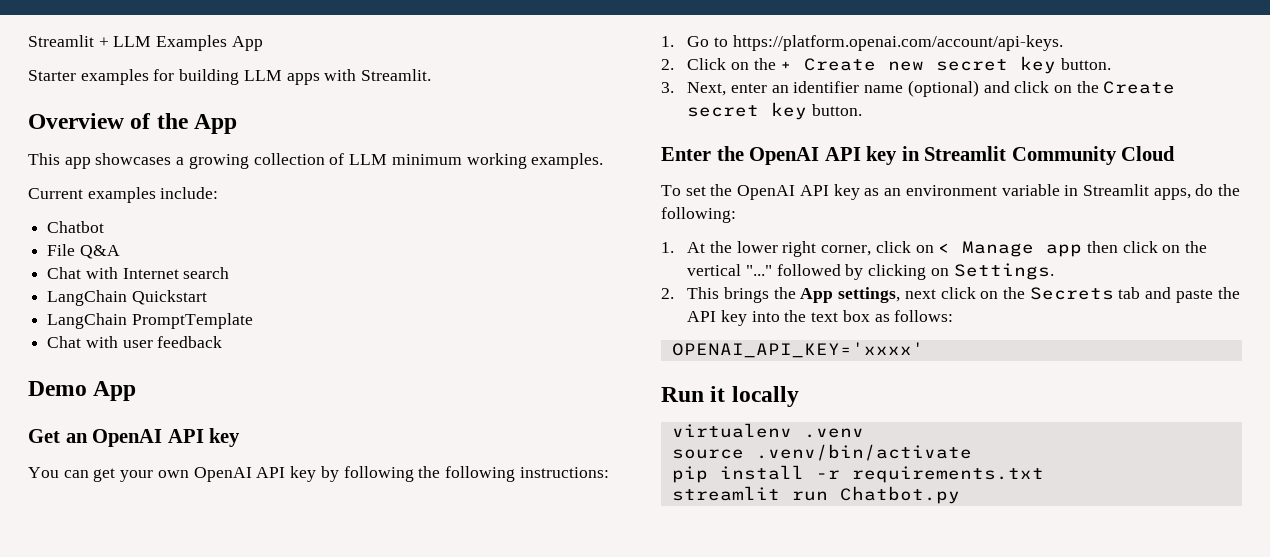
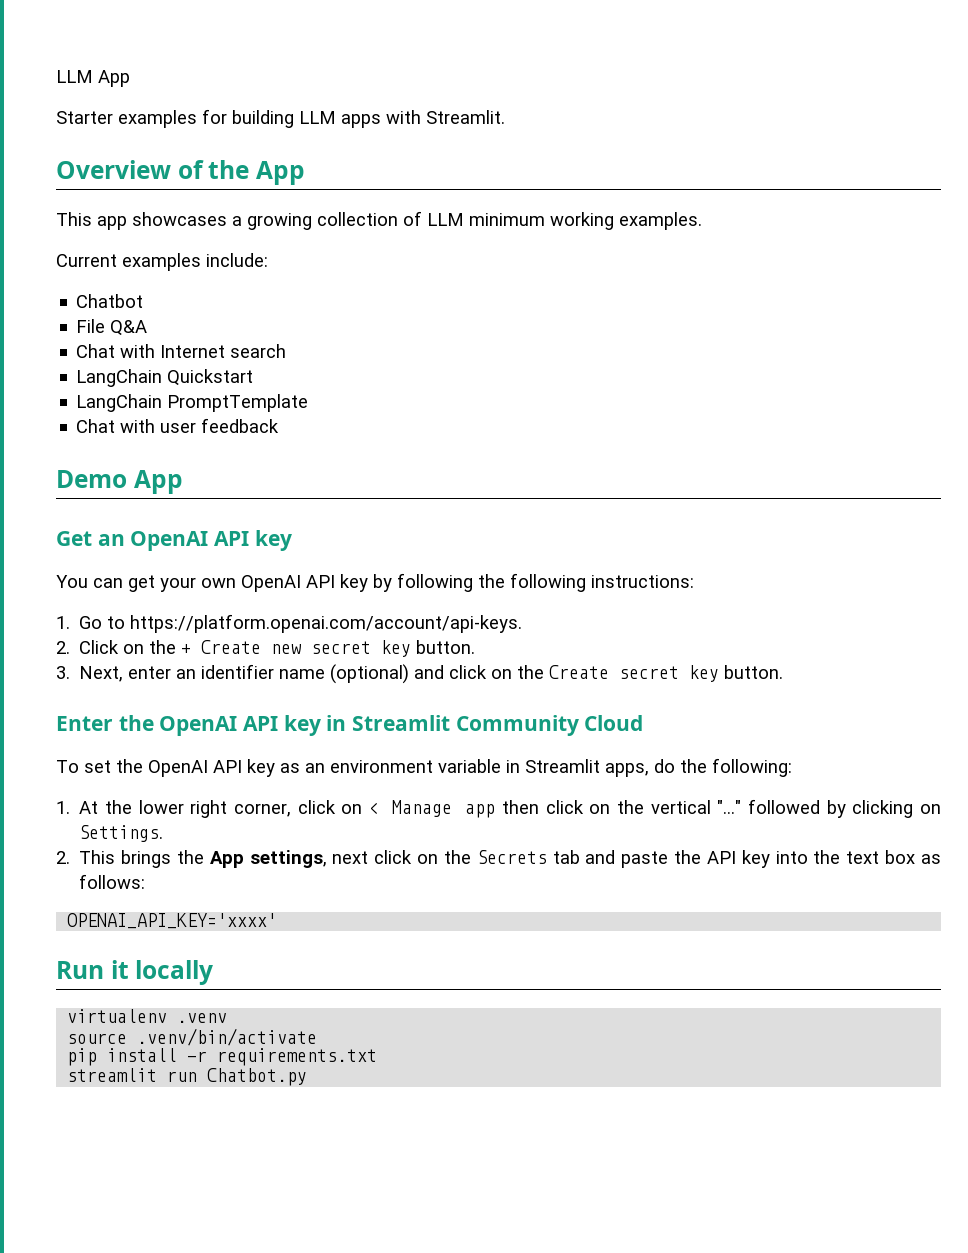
[28,35,228,51] Streamlit + LLM Examples -> [56,70,93,83] LLM

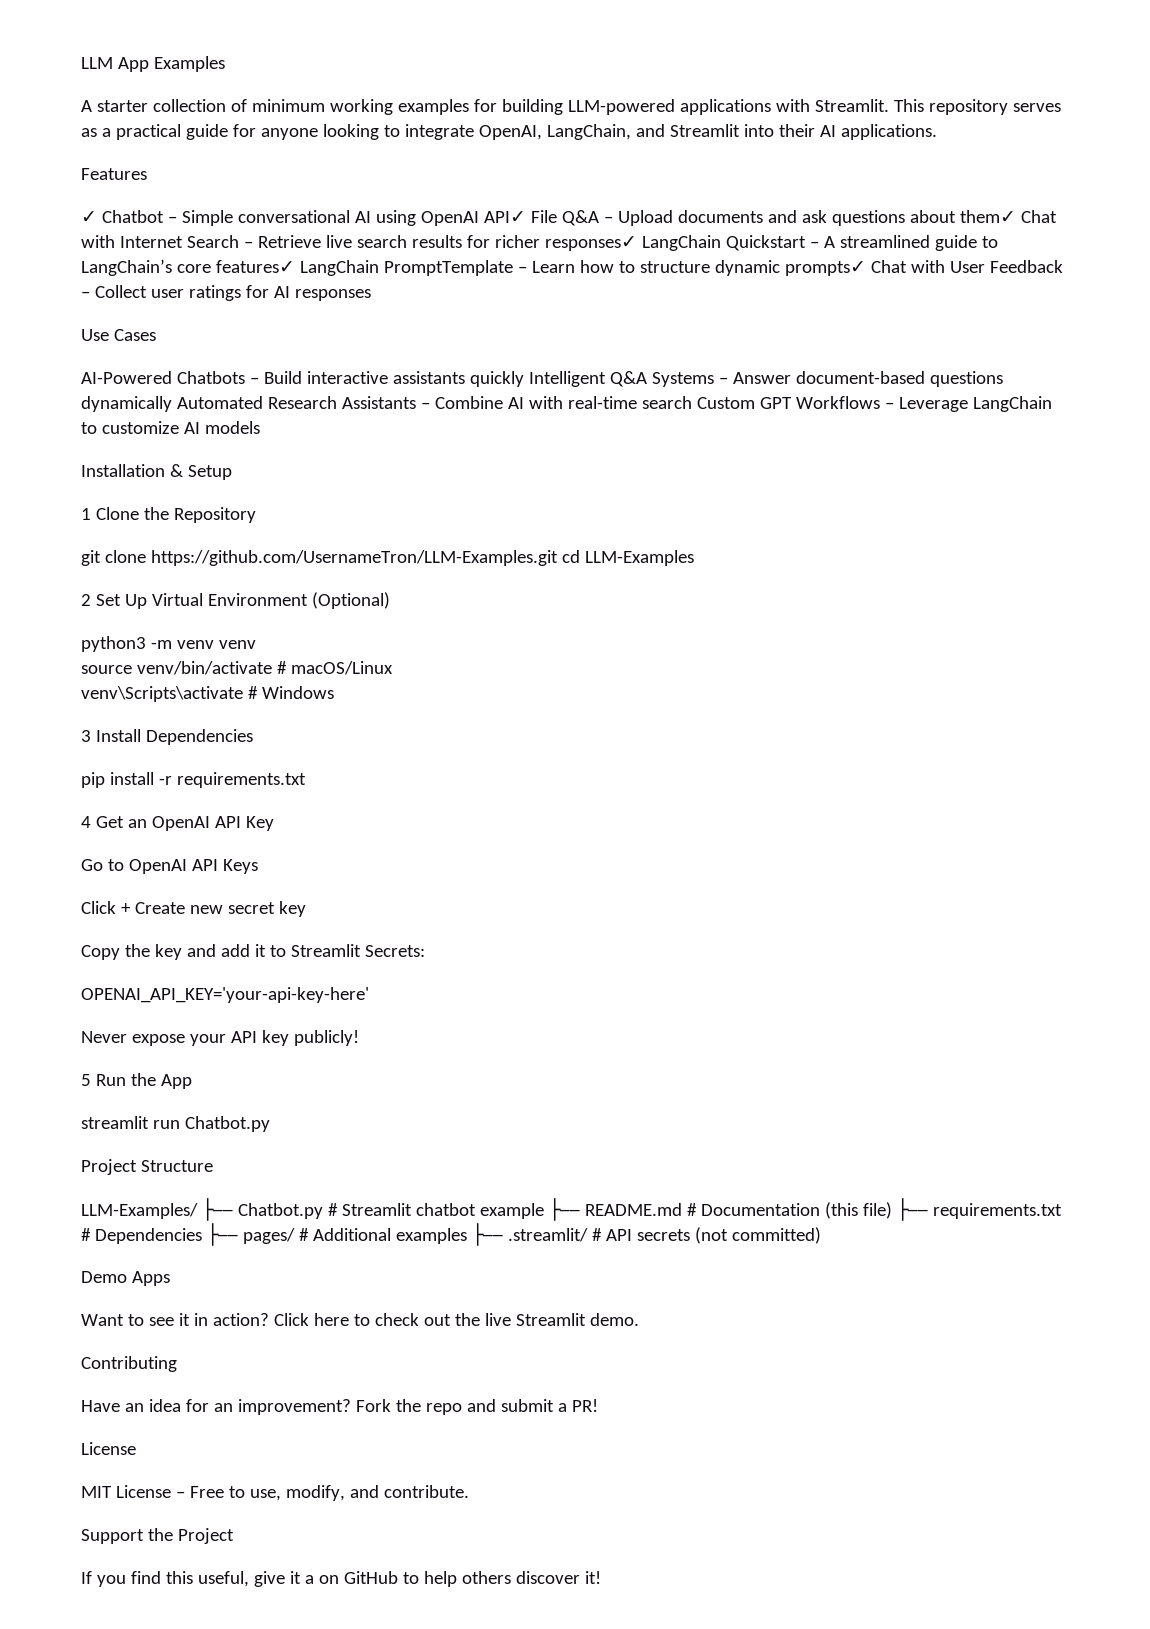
[56,111,113,124] // Starter -> [153,56,225,72] [81,99,393,115] Examples // A starter collection of minimum working
[299,111,381,128] LLM apps -> [567,99,771,115] LLM-powered applications
[56,160,305,185] [56,211,702,230] [56,253,268,271] [76,294,144,308] [76,319,148,336] [76,344,287,358] [76,369,254,387] [76,394,309,412] [76,418,280,433] [56,470,183,494] [56,530,292,551] [56,573,694,592] [56,614,523,633] [56,640,476,657] [56,664,784,684] [56,715,644,736] [56,758,792,777] [56,799,942,818] [79,825,164,842] [56,850,941,868] [79,874,146,889] [67,913,278,929] [56,960,214,985] [67,1009,228,1023] [67,1028,318,1046] [67,1048,378,1066] [67,1068,308,1086] // Overview of the App // This app showcases a growing collection of LLM minimum working examples. // Current examples include: // Chatbot // File Q&A // Chat with Internet search // LangChain Quickstart // LangChain PromptTemplate // Chat with user feedback // Demo App // Get an OpenAI API key // You can get your own OpenAI API key by following the following instructions: // 1. Go to https://platform.openai.com/account/api-keys. // 2. Click on the + Create new secret key button. // 3. Next, enter an identifier name (optional) and click on the Create secret key button. // Enter the OpenAI API key in Streamlit Community Cloud // To set the OpenAI API key as an environment variable in Streamlit apps, do the following: // 1. At the lower right corner, click on < Manage app then click on the vertical "..." followed by clicking on Settings. // 2. This brings the App settings, next click on the Secrets tab and paste the API key into the text box as follows: // OPENAI_API_KEY='xxxx' // Run it locally // virtualenv .venv // source .venv/bin/activate // pip install -r requirements.txt // streamlit run Chatbot.py -> [893,99,1061,115] [81,124,937,140] [81,168,147,180] [81,210,1057,226] [81,235,998,251] [81,259,1063,276] [81,285,371,301] [81,329,156,341] [81,371,1003,387] [81,396,1052,412] [81,421,260,434] [81,464,232,480] [81,507,256,523] [81,550,694,566] [81,592,390,609] [81,636,256,652] [81,661,393,675] [81,686,334,702] [81,729,253,745] [81,772,306,788] [81,816,274,831] [81,859,258,874] [81,901,306,917] [81,944,425,960] [81,987,369,1003] [81,1030,359,1046] [81,1073,192,1089] [81,1116,270,1132] [81,1159,213,1175] [81,1198,1062,1221] [81,1223,821,1246] [81,1271,170,1286] [81,1313,639,1326] [81,1356,177,1372] [81,1399,598,1415] [81,1442,136,1455] [81,1485,469,1501] [81,1528,234,1544] [81,1571,601,1587] This repository serves as a practical guide for anyone looking to integrate OpenAI, LangChain, and Streamlit into their AI applications. // Features // ✓ Chatbot – Simple conversational AI using OpenAI API✓ File Q&A – Upload documents and ask questions about them✓ Chat with Internet Search – Retrieve live search results for richer responses✓ LangChain Quickstart – A streamlined guide to LangChain’s core features✓ LangChain PromptTemplate – Learn how to structure dynamic prompts✓ Chat with User Feedback – Collect user ratings for AI responses // Use Cases // AI-Powered Chatbots – Build interactive assistants quickly Intelligent Q&A Systems – Answer document-based questions dynamically Automated Research Assistants – Combine AI with real-time search Custom GPT Workflows – Leverage LangChain to customize AI models // Installation & Setup // 1 Clone the Repository // git clone https://github.com/UsernameTron/LLM-Examples.git cd LLM-Examples // 2 Set Up Virtual Environment (Optional) // python3 -m venv venv // source venv/bin/activate # macOS/Linux // venv\Scripts\activate # Windows // 3 Install Dependencies // pip install -r requirements.txt // 4 Get an OpenAI API Key // Go to OpenAI API Keys // Click + Create new secret key // Copy the key and add it to Streamlit Secrets: // OPENAI_API_KEY='your-api-key-here' // Never expose your API key publicly! // 5 Run the App // streamlit run Chatbot.py // Project Structure // LLM-Examples/ ├── Chatbot.py # Streamlit chatbot example ├── README.md # Documentation (this file) ├── requirements.txt # Dependencies ├── pages/ # Additional examples ├── .streamlit/ # API secrets (not committed) // Demo Apps // Want to see it in action? Click here to check out the live Streamlit demo. // Contributing // Have an idea for an improvement? Fork the repo and submit a PR! // License // MIT License – Free to use, modify, and contribute. // Support the Project // If you find this useful, give it a on GitHub to help others discover it!

